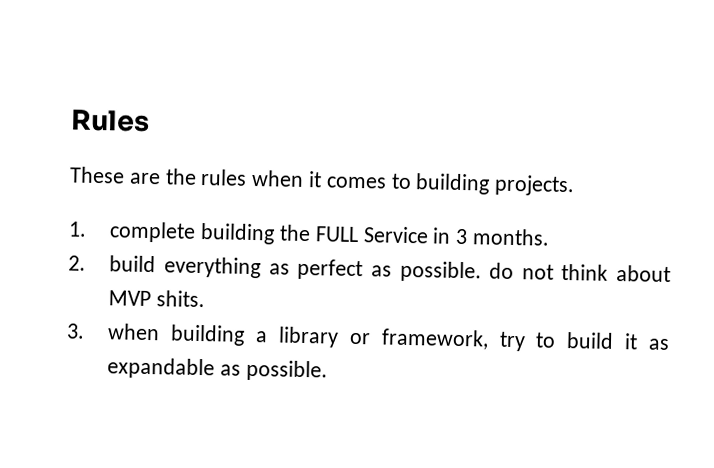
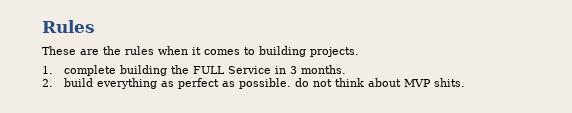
[66,323,670,352] [107,357,329,382] // 3. when building a library or framework, try to build it as expandable as possible. -> (465, 82) none

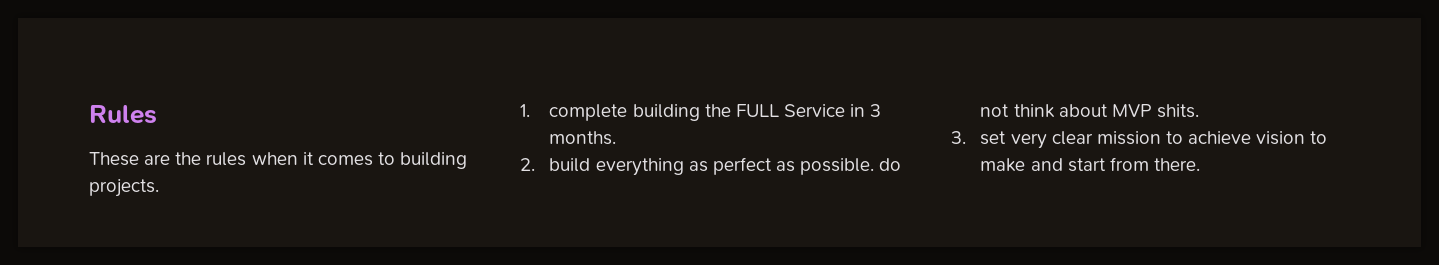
(465, 82) none -> [951,131,1328,149] [980,157,1200,172] // 3. set very clear mission to achieve vision to make and start from there.

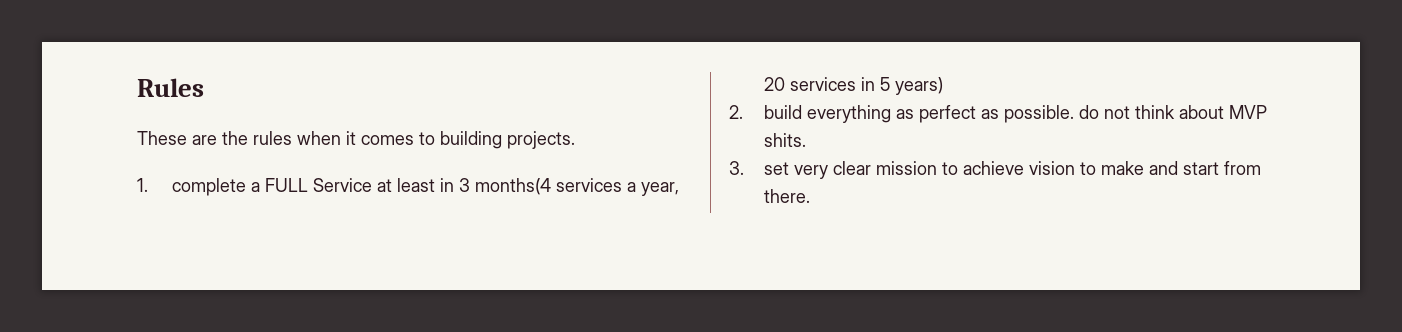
[632,104,882,121] [549,131,617,145] building the FULL Service in 3 months. -> [250,178,679,196] [763,77,943,95] a FULL Service at least in 3 months(4 services a year, 20 services in 5 years)

